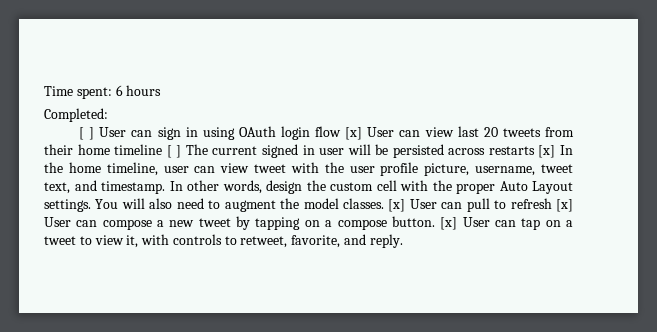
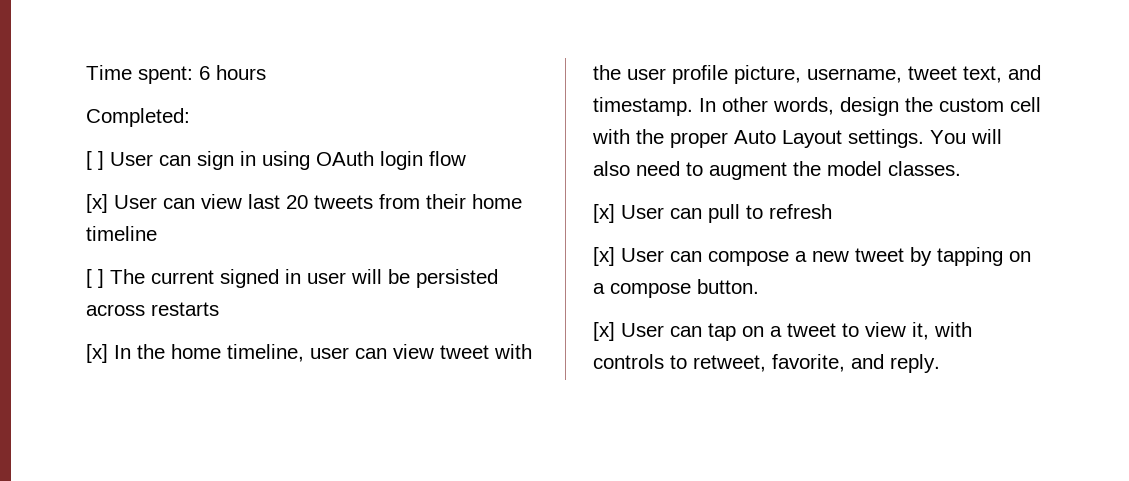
(342, 131) none -> (466, 158) //
(163, 149) none -> (157, 233) //
(535, 150) none -> (219, 309) //
(384, 203) none -> (961, 168) //
(552, 203) none -> (832, 211) //
(435, 221) none -> (759, 286) //

